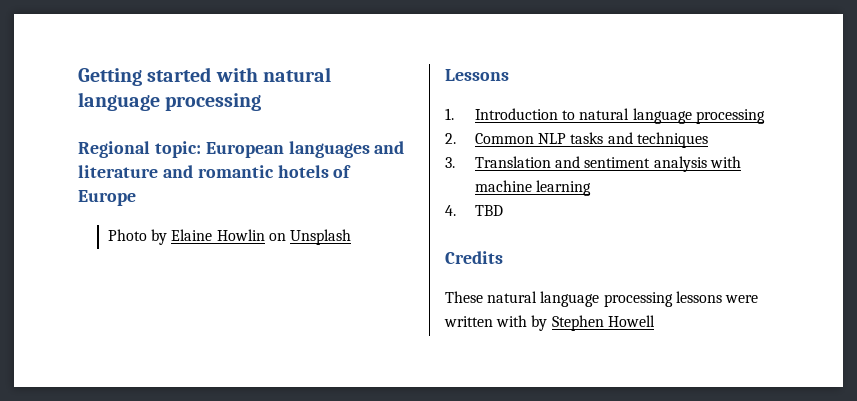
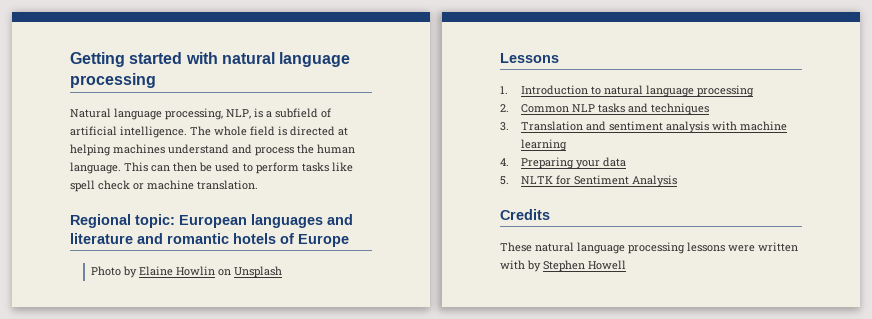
(262, 102) none -> [70,108,331,120] [70,126,348,138] [70,144,355,156] [70,162,353,174] [70,180,258,192] // Natural language processing, NLP, is a subfield of artificial intelligence. The whole field is directed at helping machines understand and process the human language. This can then be used to perform tasks like spell check or machine translation.
[474,205,503,216] TBD -> [521,157,627,169] [500,175,678,187] Preparing your data // 5. NLTK for Sentiment Analysis

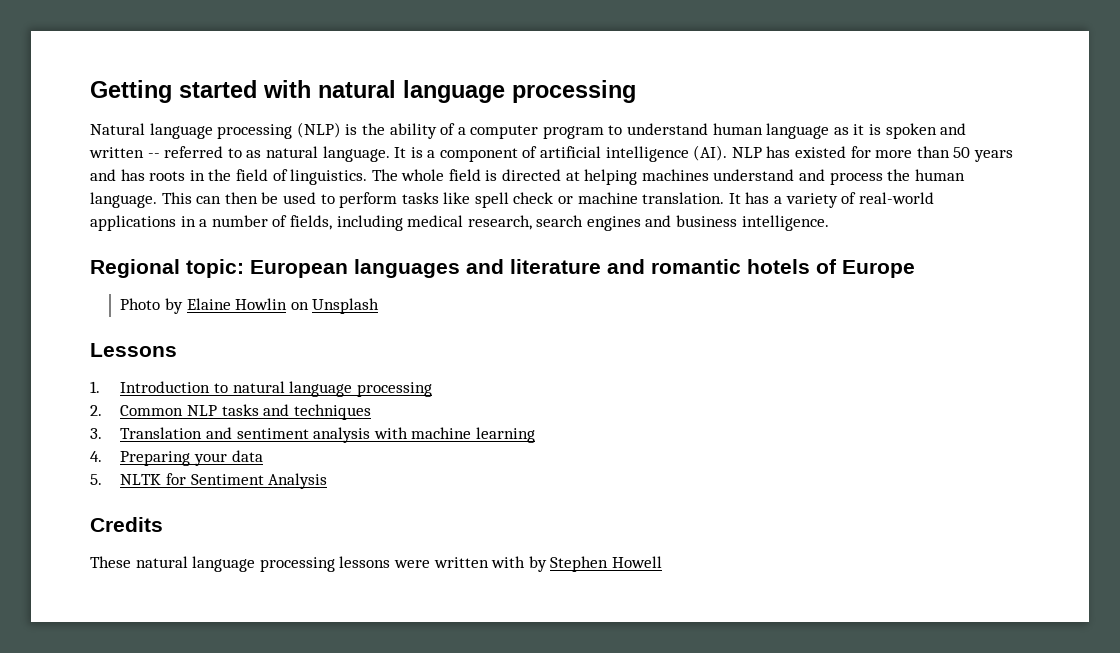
[165,108,251,120] processing, NLP, -> [217,122,967,139] [89,146,407,162] processing (NLP) is the ability of a computer program to understand human language as it is spoken and written -- referred to as natural language. It
[275,108,318,118] subfield -> [439,148,518,162] component
[120,126,187,138] intelligence. -> [605,145,1013,162] [90,169,368,185] intelligence (AI). NLP has existed for more than 50 years and has roots in the field of linguistics.
(258, 185) none -> [728,192,934,208] [90,215,829,231] It has a variety of real-world applications in a number of fields, including medical research, search engines and business intelligence.

